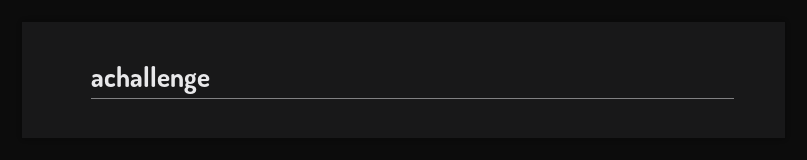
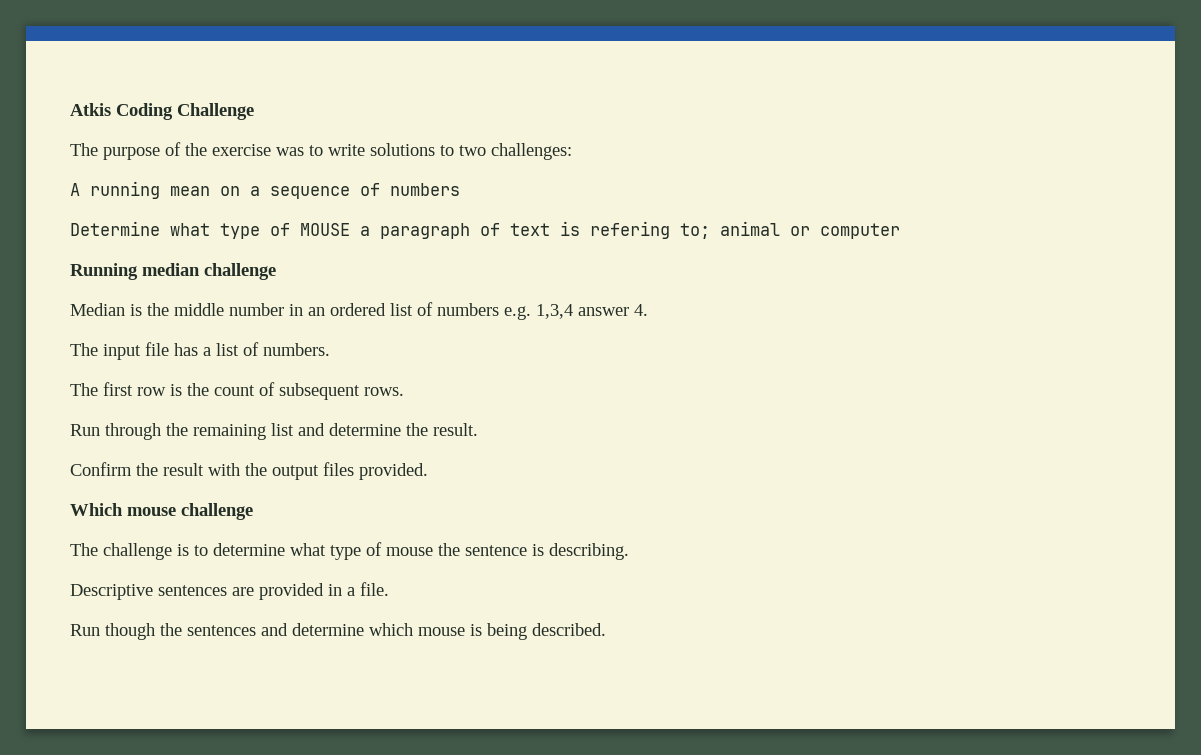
[91,66,210,94] achallenge -> [70,103,254,120] [70,142,572,160] [70,181,460,199] [70,221,900,239] [70,263,276,280] [70,302,648,320] [70,342,330,360] [70,382,404,400] [70,423,478,440] [70,462,428,480] [70,503,253,520] [70,542,629,560] [70,582,389,600] [70,623,606,640] Atkis Coding Challenge // The purpose of the exercise was to write solutions to two challenges: // A running mean on a sequence of numbers // Determine what type of MOUSE a paragraph of text is refering to; animal or computer // Running median challenge // Median is the middle number in an ordered list of numbers e.g. 1,3,4 answer 4. // The input file has a list of numbers. // The first row is the count of subsequent rows. // Run through the remaining list and determine the result. // Confirm the result with the output files provided. // Which mouse challenge // The challenge is to determine what type of mouse the sentence is describing. // Descriptive sentences are provided in a file. // Run though the sentences and determine which mouse is being described.

